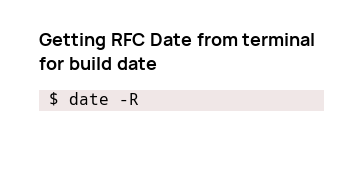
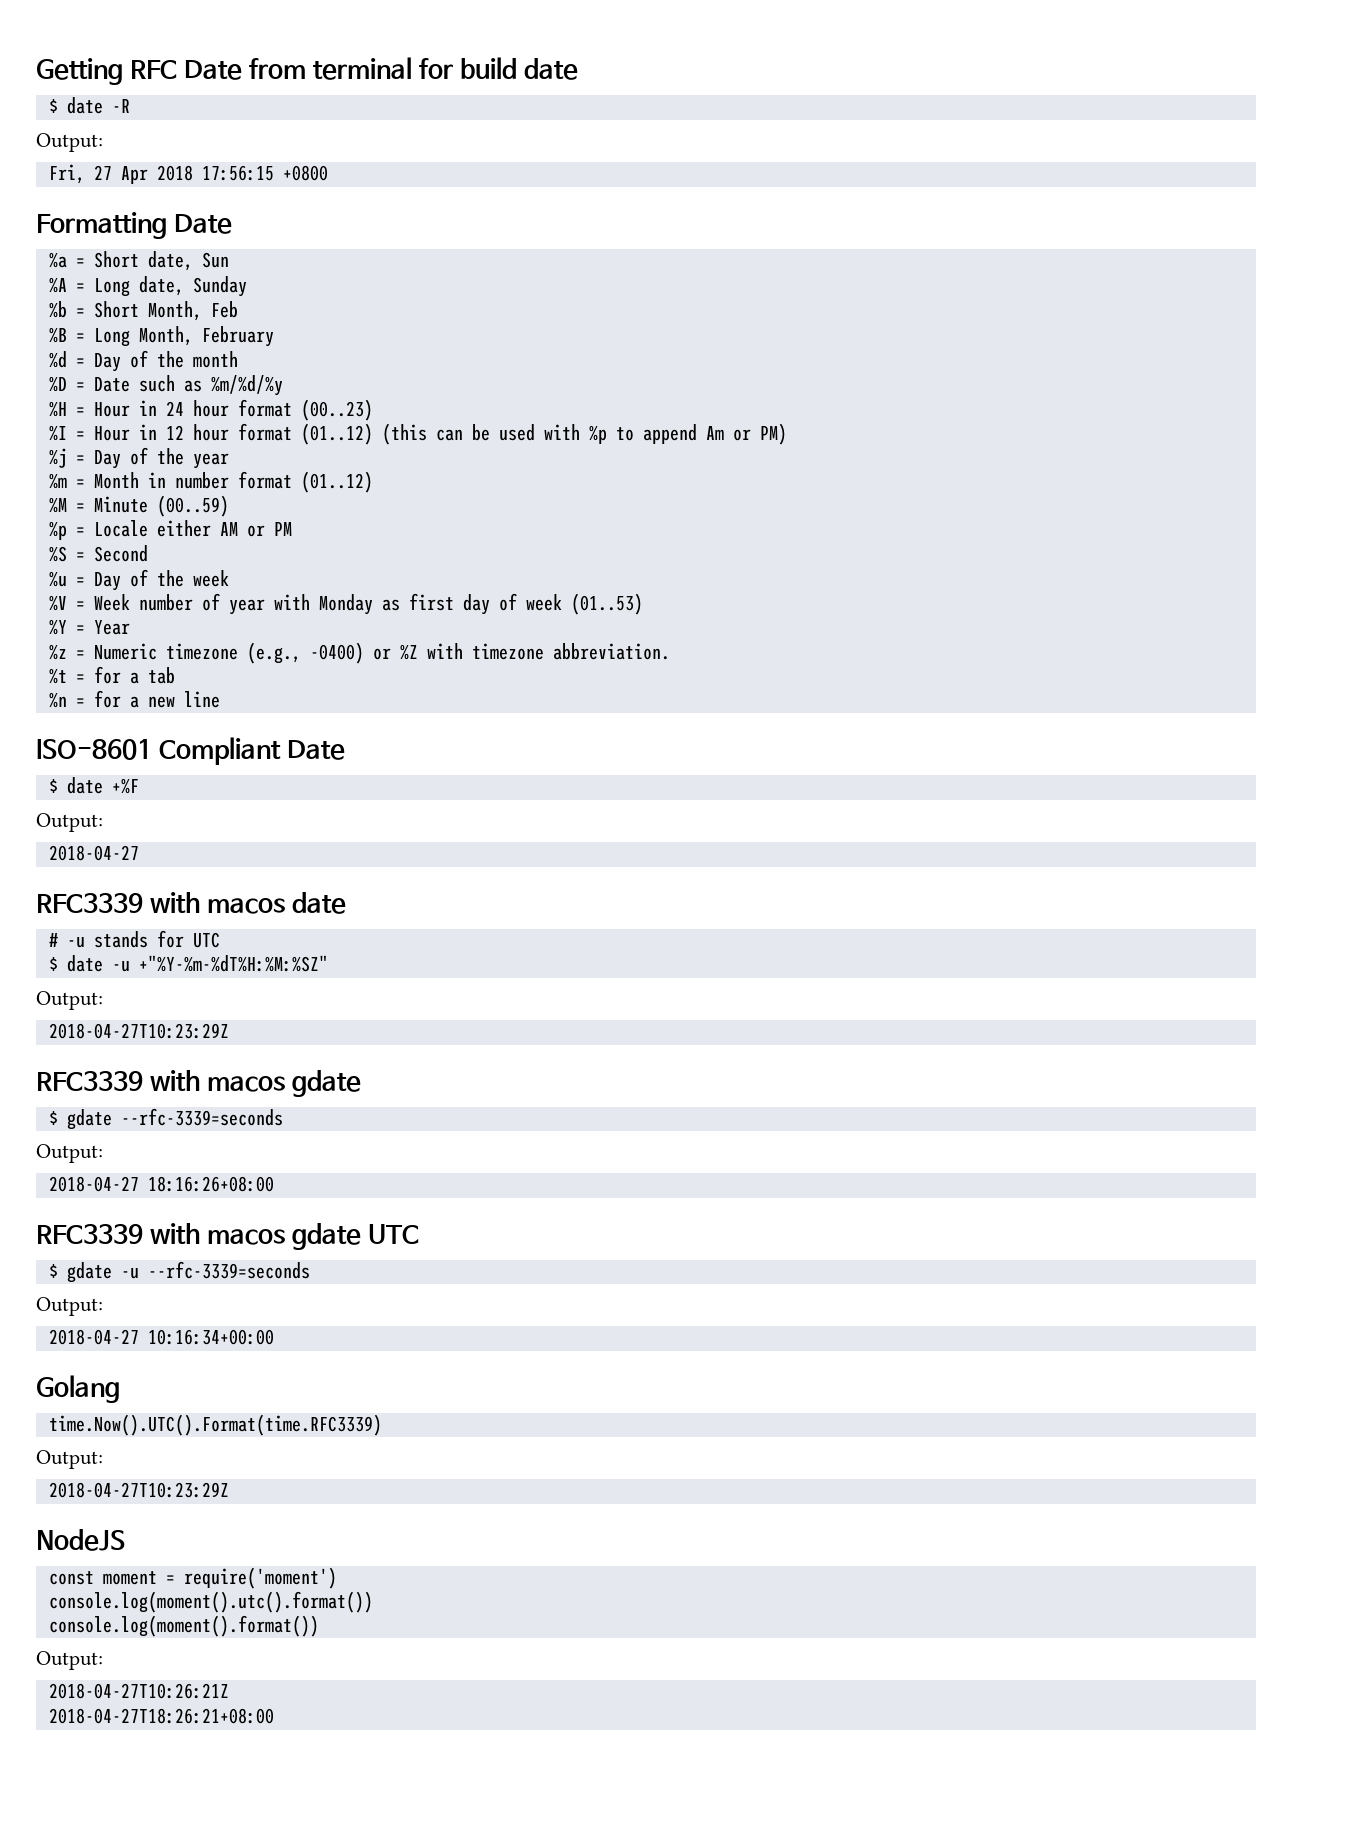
(139, 99) none -> [36,133,103,152] [48,164,328,184] [36,212,233,239] [48,251,229,271] [48,276,247,297] [48,301,238,321] [48,326,274,347] [48,350,238,372] [48,375,283,396] [48,399,373,421] [48,423,787,445] [48,447,229,469] [48,471,373,493] [48,495,229,517] [48,520,292,540] [48,545,148,562] [48,569,229,591] [48,593,643,615] [48,619,130,635] [48,642,670,664] [48,666,175,684] [48,690,220,708] [36,737,346,765] [48,777,139,794] [36,813,103,832] [48,845,139,861] [36,892,347,914] [48,930,220,948] [48,955,328,972] [36,991,103,1010] [48,1023,229,1039] [36,1070,362,1097] [48,1108,283,1130] [36,1144,103,1163] [48,1176,274,1192] [36,1223,420,1250] [48,1261,310,1283] [36,1297,103,1316] [48,1329,274,1345] [36,1375,120,1403] [48,1414,382,1436] [36,1450,103,1469] [48,1482,229,1498] [36,1529,125,1551] [48,1567,337,1589] [48,1591,373,1613] [48,1615,319,1637] [36,1651,103,1670] [48,1683,229,1699] [48,1708,274,1724] // Output: // Fri, 27 Apr 2018 17:56:15 +0800 // Formatting Date // %a = Short date, Sun // %A = Long date, Sunday // %b = Short Month, Feb // %B = Long Month, February // %d = Day of the month // %D = Date such as %m/%d/%y // %H = Hour in 24 hour format (00..23) // %I = Hour in 12 hour format (01..12) (this can be used with %p to append Am or PM) // %j = Day of the year // %m = Month in number format (01..12) // %M = Minute (00..59) // %p = Locale either AM or PM // %S = Second // %u = Day of the week // %V = Week number of year with Monday as first day of week (01..53) // %Y = Year // %z = Numeric timezone (e.g., -0400) or %Z with timezone abbreviation. // %t = for a tab // %n = for a new line // ISO-8601 Compliant Date // $ date +%F // Output: // 2018-04-27 // RFC3339 with macos date // # -u stands for UTC // $ date -u +"%Y-%m-%dT%H:%M:%SZ" // Output: // 2018-04-27T10:23:29Z // RFC3339 with macos gdate // $ gdate --rfc-3339=seconds // Output: // 2018-04-27 18:16:26+08:00 // RFC3339 with macos gdate UTC // $ gdate -u --rfc-3339=seconds // Output: // 2018-04-27 10:16:34+00:00 // Golang // time.Now().UTC().Format(time.RFC3339) // Output: // 2018-04-27T10:23:29Z // NodeJS // const moment = require('moment') // console.log(moment().utc().format()) // console.log(moment().format()) // Output: // 2018-04-27T10:26:21Z // 2018-04-27T18:26:21+08:00

